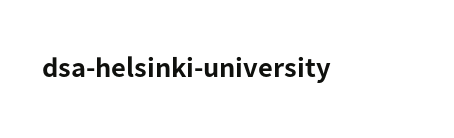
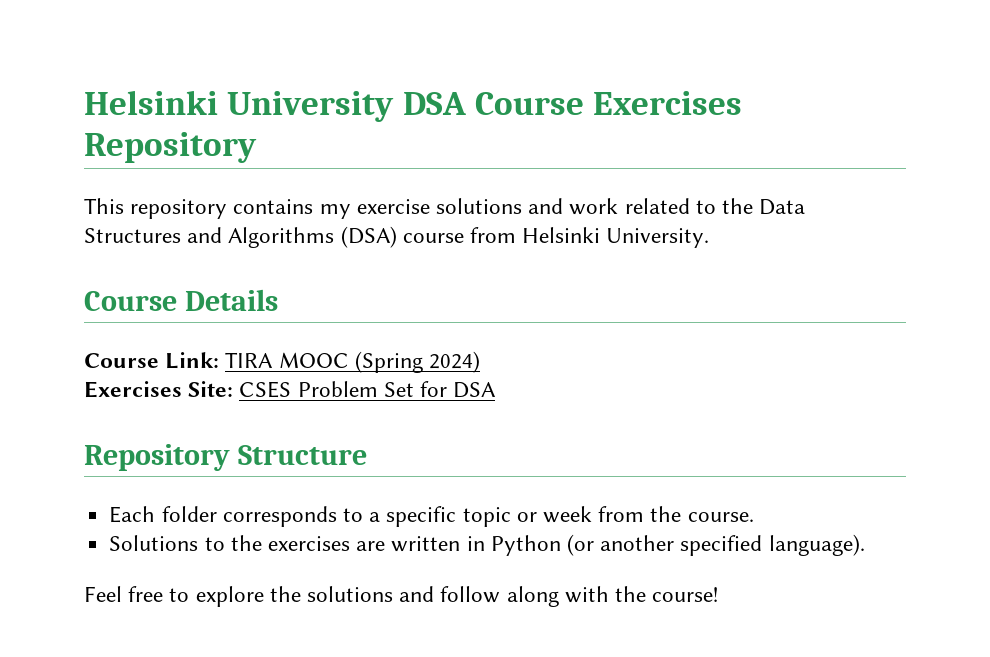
[42,56,331,83] dsa-helsinki-university -> [84,90,743,122] [84,132,257,163] [84,198,806,219] [84,226,710,248] [84,289,278,311] [84,351,481,373] [84,381,497,398] [84,444,367,471] [109,506,754,527] [109,534,865,556] [84,586,719,607] Helsinki University DSA Course Exercises Repository // This repository contains my exercise solutions and work related to the Data Structures and Algorithms (DSA) course from Helsinki University. // Course Details // Course Link: TIRA MOOC (Spring 2024) // Exercises Site: CSES Problem Set for DSA // Repository Structure // Each folder corresponds to a specific topic or week from the course. // Solutions to the exercises are written in Python (or another specified language). // Feel free to explore the solutions and follow along with the course!

